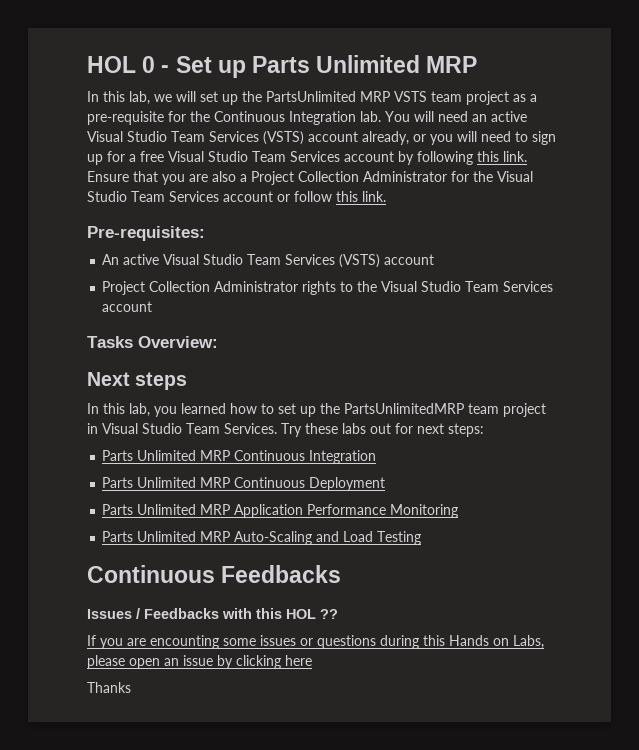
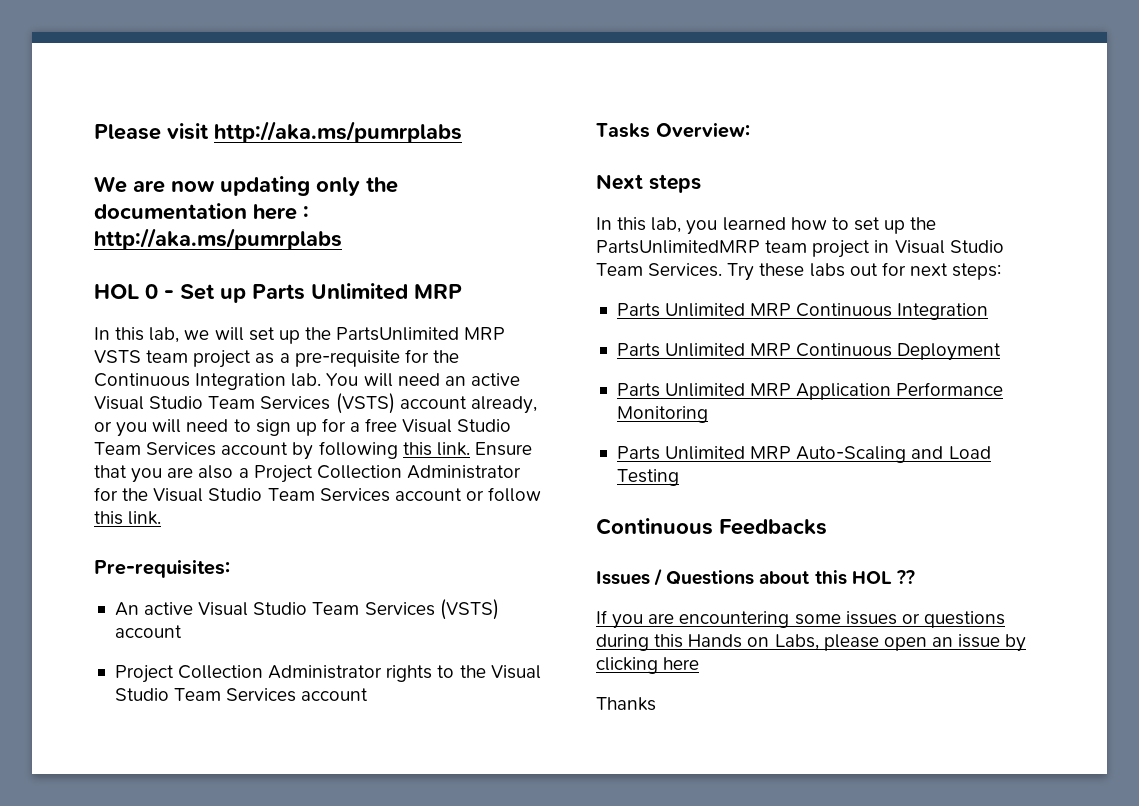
(87, 64) none -> [94,121,462,143] [94,176,398,196] [94,203,309,220] [94,228,342,250] Please visit http://aka.ms/pumrplabs // We are now updating only the documentation here : http://aka.ms/pumrplabs //
[144,608,252,619] Feedbacks with -> [666,570,810,585] Questions about
[150,635,219,649] encounting -> [679,611,790,628] encountering

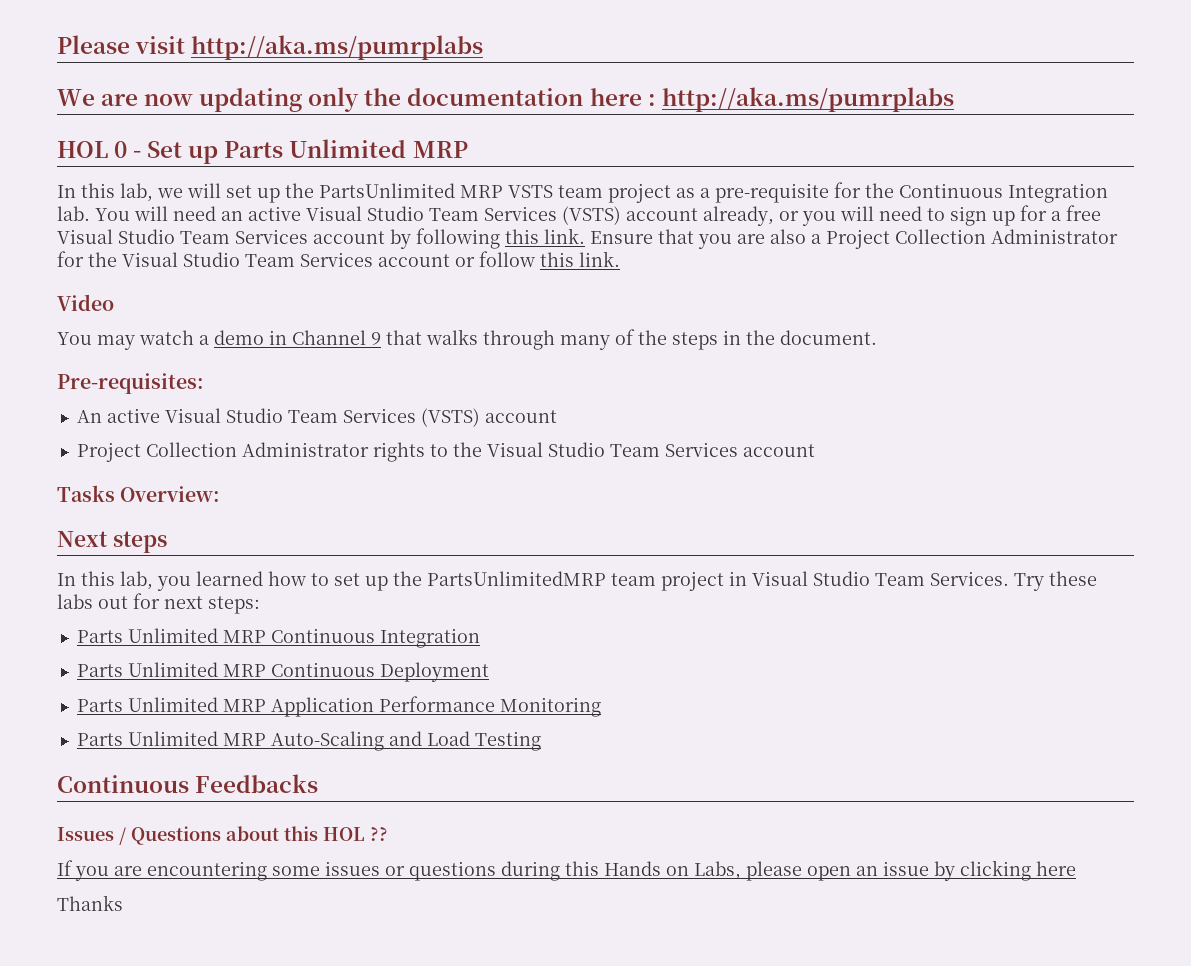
(162, 518) none -> [57,294,114,311] [57,329,877,350] // Video // You may watch a demo in Channel 9 that walks through many of the steps in the document.

